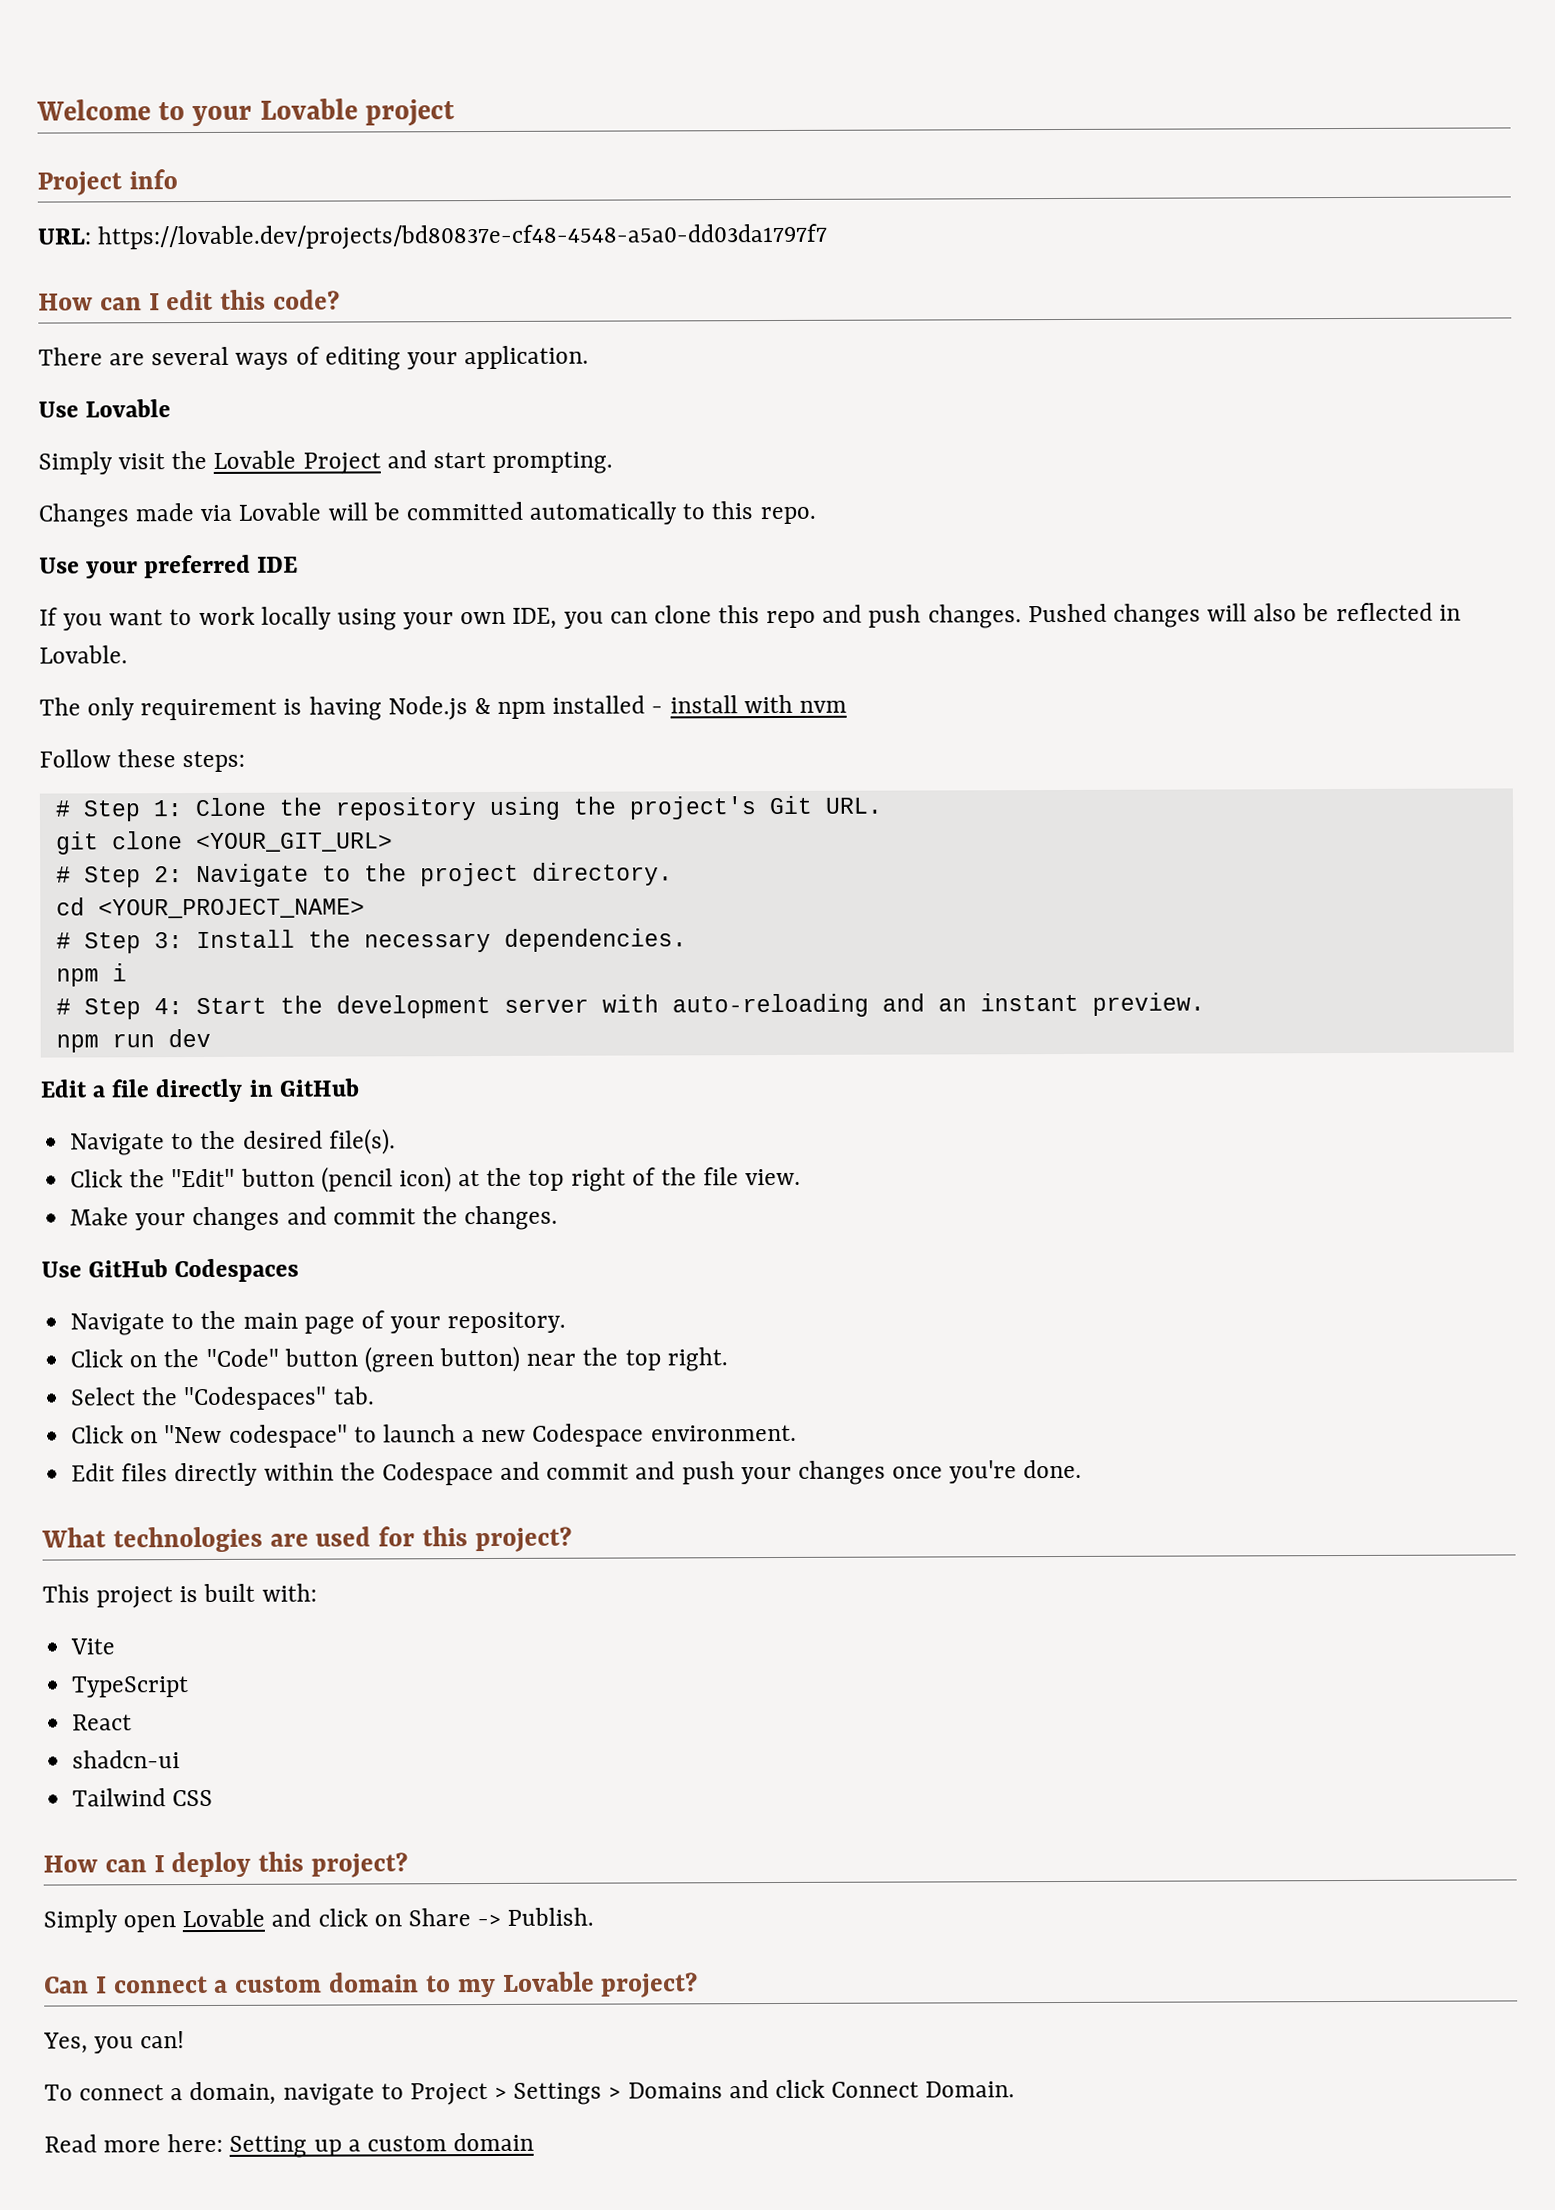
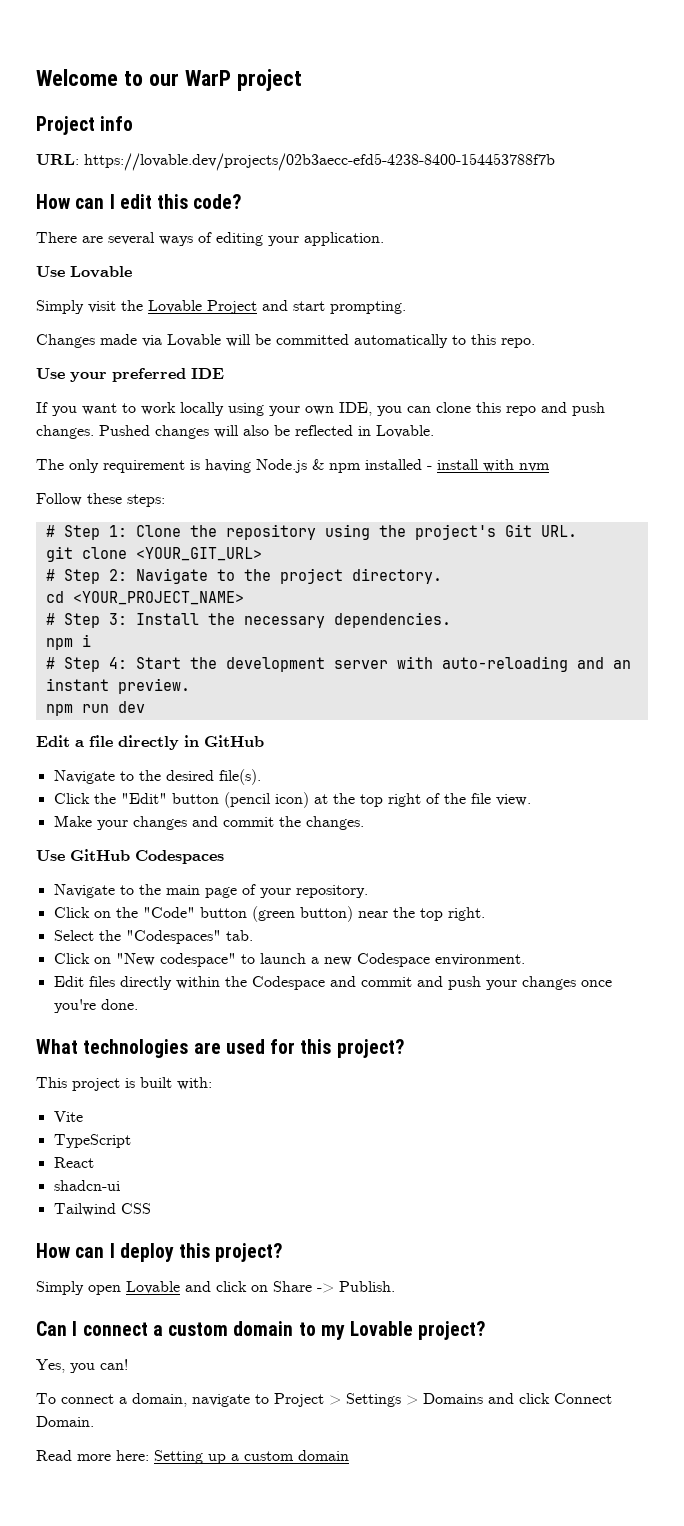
[192,98,358,127] your Lovable -> [148,70,231,86] our WarP
[97,223,829,251] https://lovable.dev/projects/bd80837e-cf48-4548-a5a0-dd03da1797f7 -> [84,153,555,171] https://lovable.dev/projects/02b3aecc-efd5-4238-8400-154453788f7b

